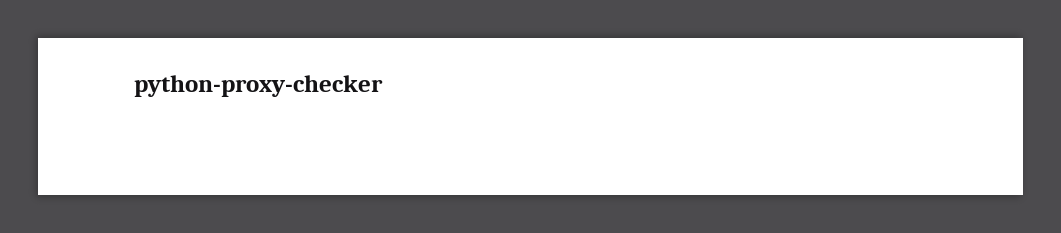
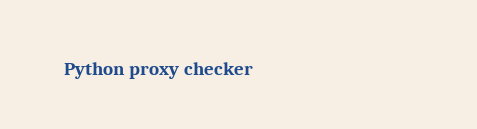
[134,75,383,97] python-proxy-checker -> [64,62,253,79] Python proxy checker

